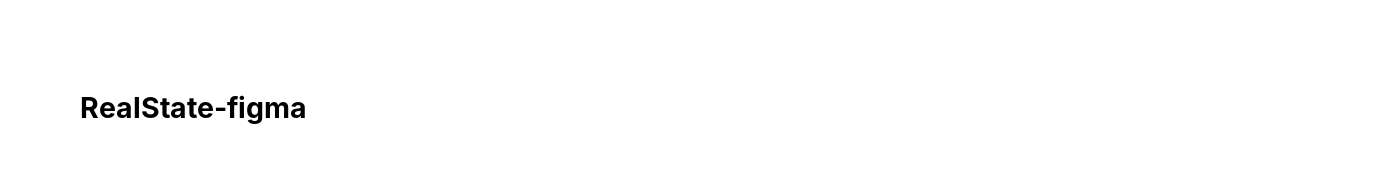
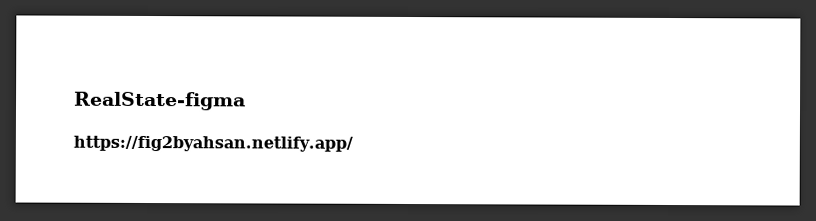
(307, 110) none -> [73,135,353,152] // https://fig2byahsan.netlify.app/

